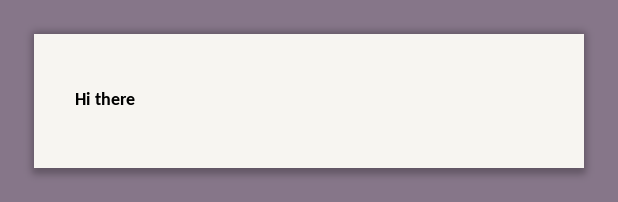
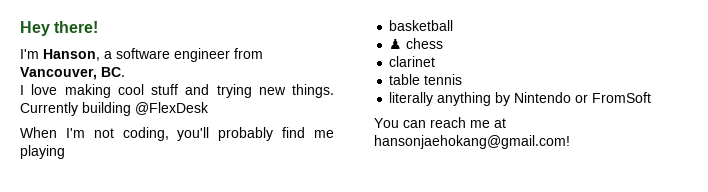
[75,92,135,105] Hi there -> [20,21,99,36] [20,48,263,62] [20,67,125,80] [20,84,334,98] [20,102,209,116] [20,127,334,141] [20,145,65,159] [389,20,454,31] [389,38,444,49] [389,56,436,67] [389,74,463,85] [389,92,652,106] [374,117,506,128] [374,135,570,149] Hey there! // I'm Hanson, a software engineer from Vancouver, BC. // I love making cool stuff and trying new things. Currently building @FlexDesk // When I'm not coding, you'll probably find me playing // basketball // ♟ chess // clarinet // table tennis // literally anything by Nintendo or FromSoft // You can reach me at hansonjaehokang@gmail.com!

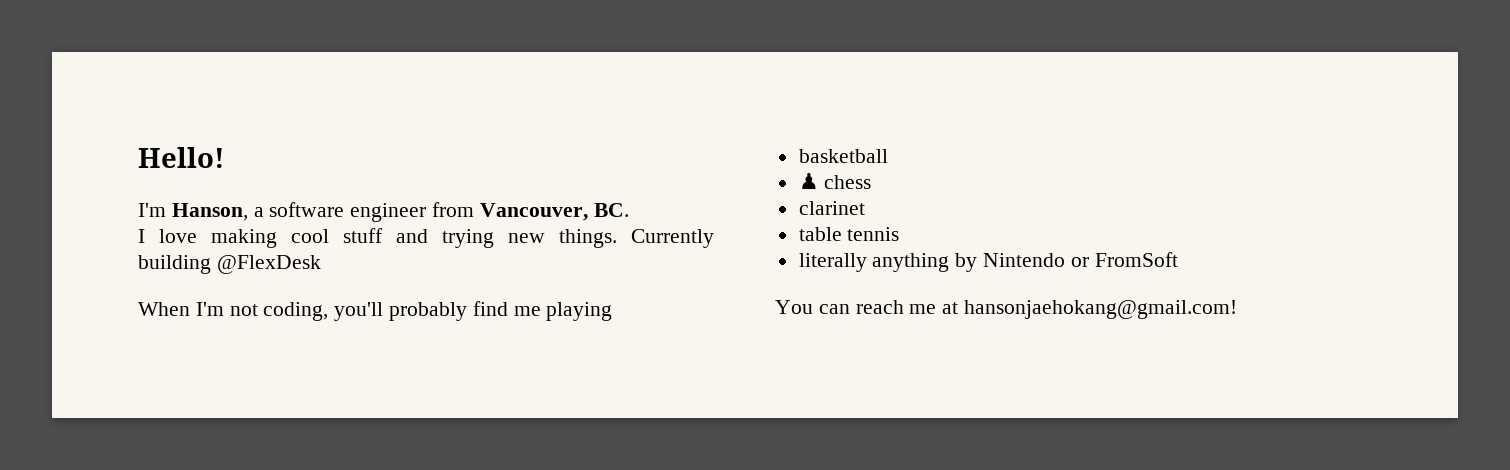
[20,21,99,36] Hey there! -> [138,147,225,168] Hello!

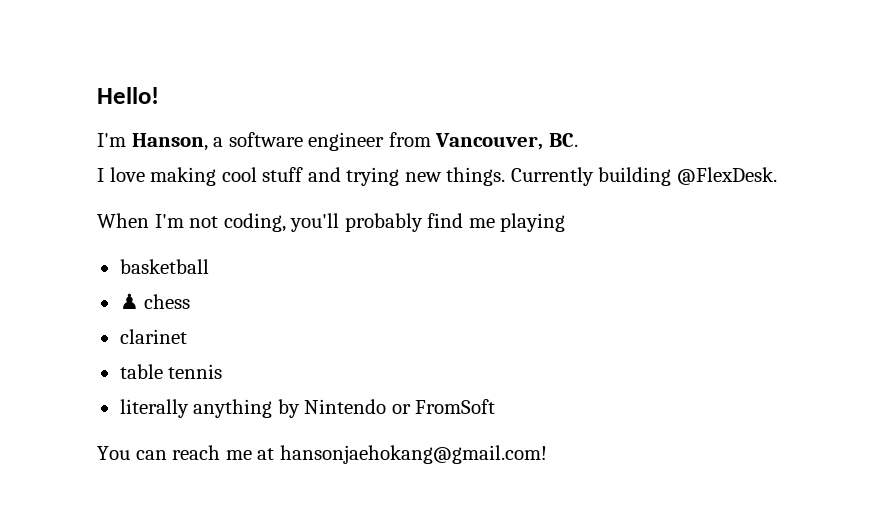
[216,255,321,274] @FlexDesk -> [676,167,777,185] @FlexDesk.

